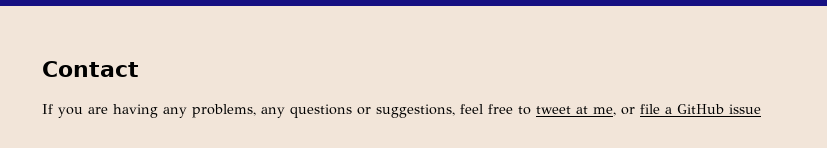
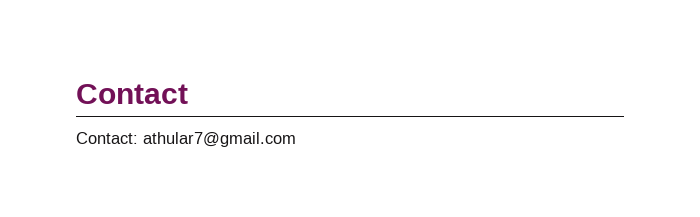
[42,104,761,118] If you are having any problems, any questions or suggestions, feel free to tweet at me, or file a GitHub issue -> [76,132,296,147] Contact: athular7@gmail.com

